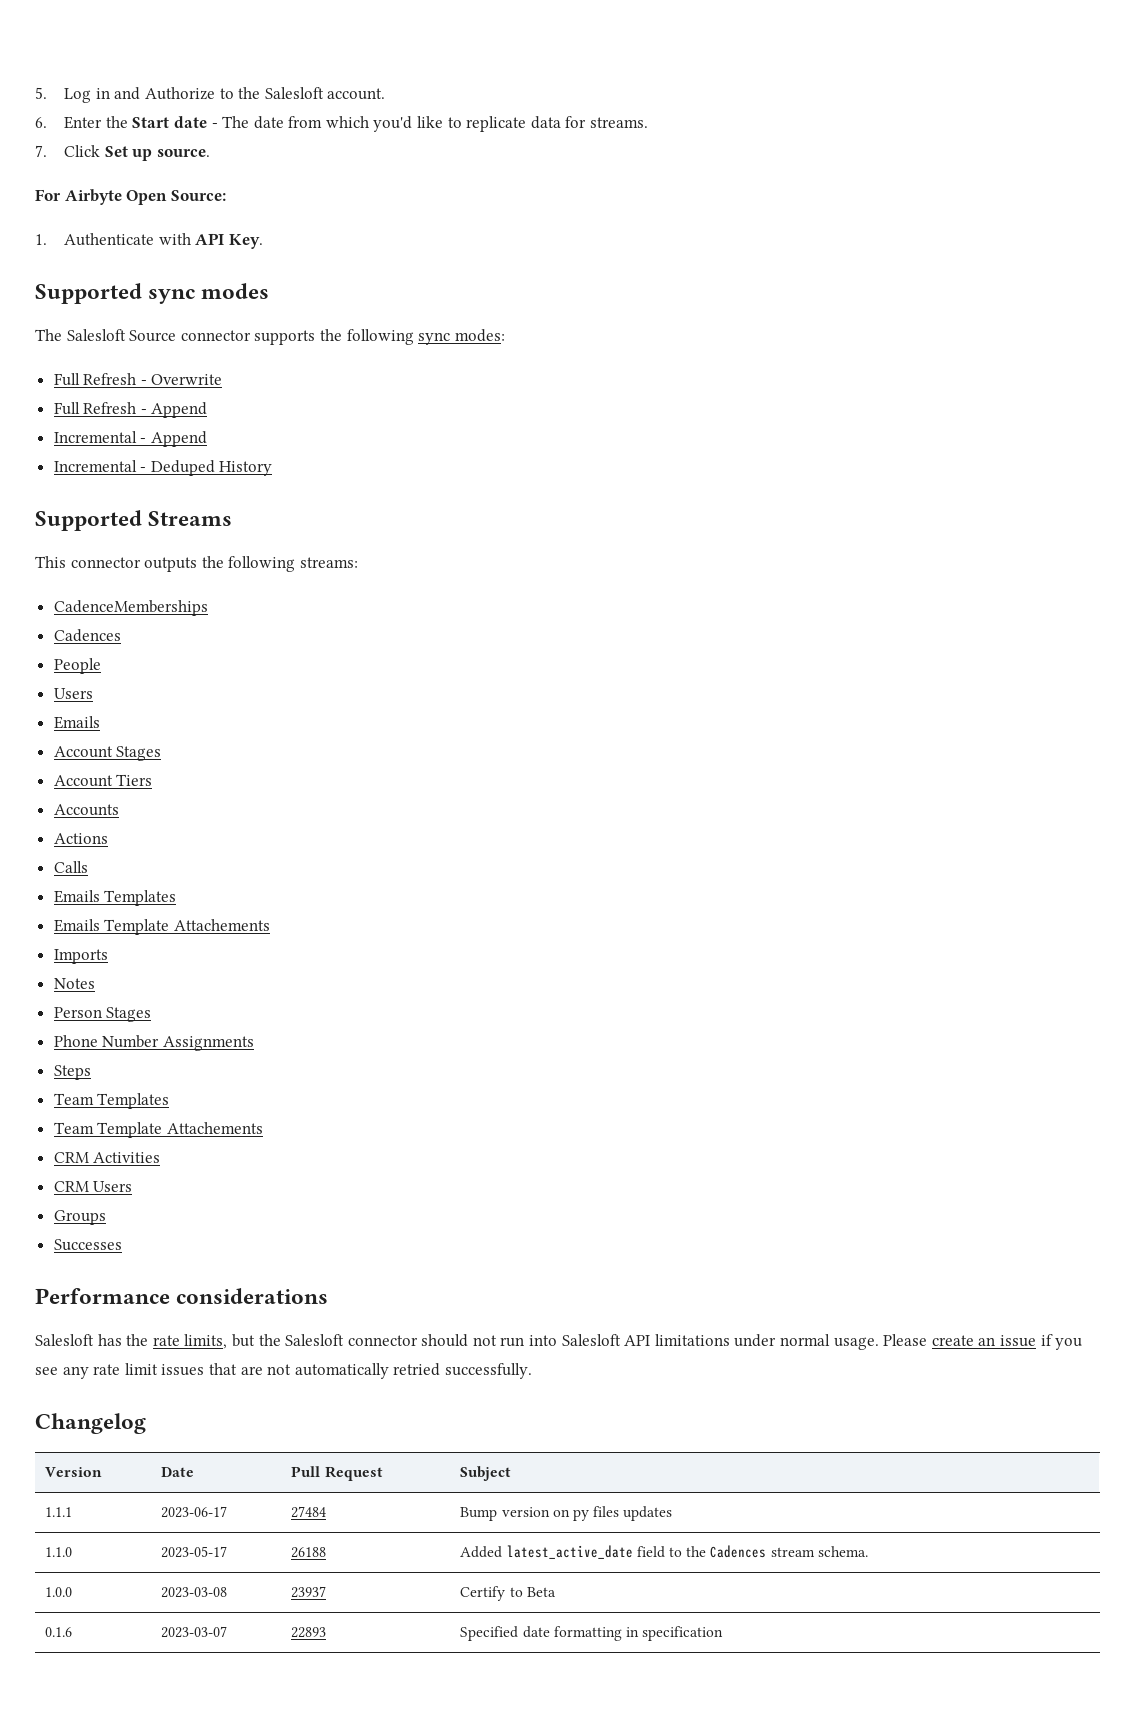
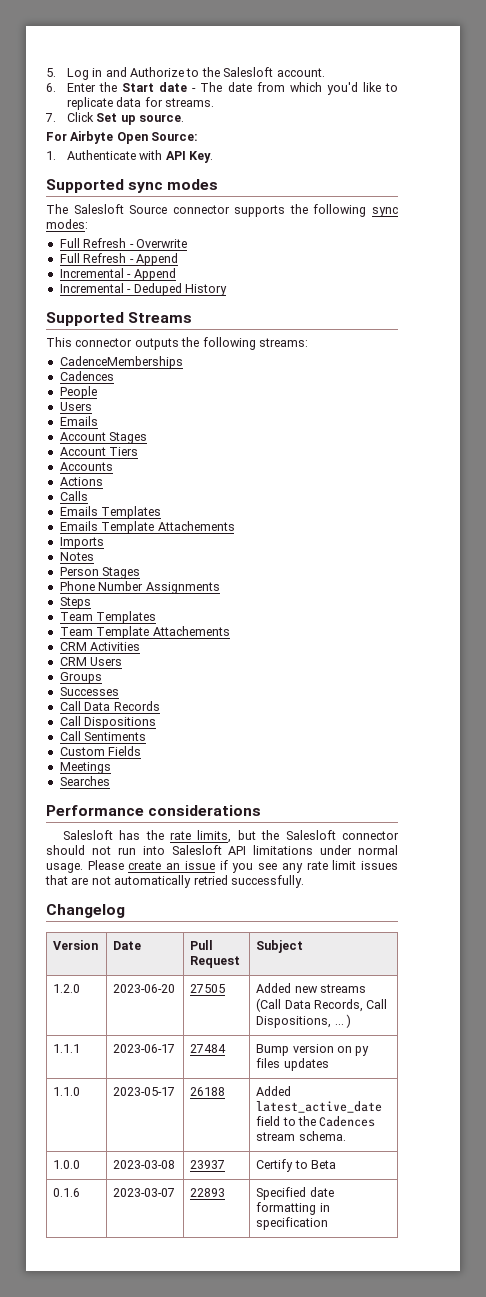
(122, 1245) none -> [59,701,160,711] [59,716,157,729] [59,731,147,741] [59,746,142,756] [59,762,111,774] [59,776,110,786] // Call Data Records // Call Dispositions // Call Sentiments // Custom Fields // Meetings // Searches
(512, 1473) none -> [53,984,81,993] [113,984,176,993] [190,984,226,993] [256,983,366,993] [256,998,388,1012] [256,1014,351,1028] // 1.2.0 | 2023-06-20 | 27505 | Added new streams (Call Data Records, Call Dispositions, ... )

